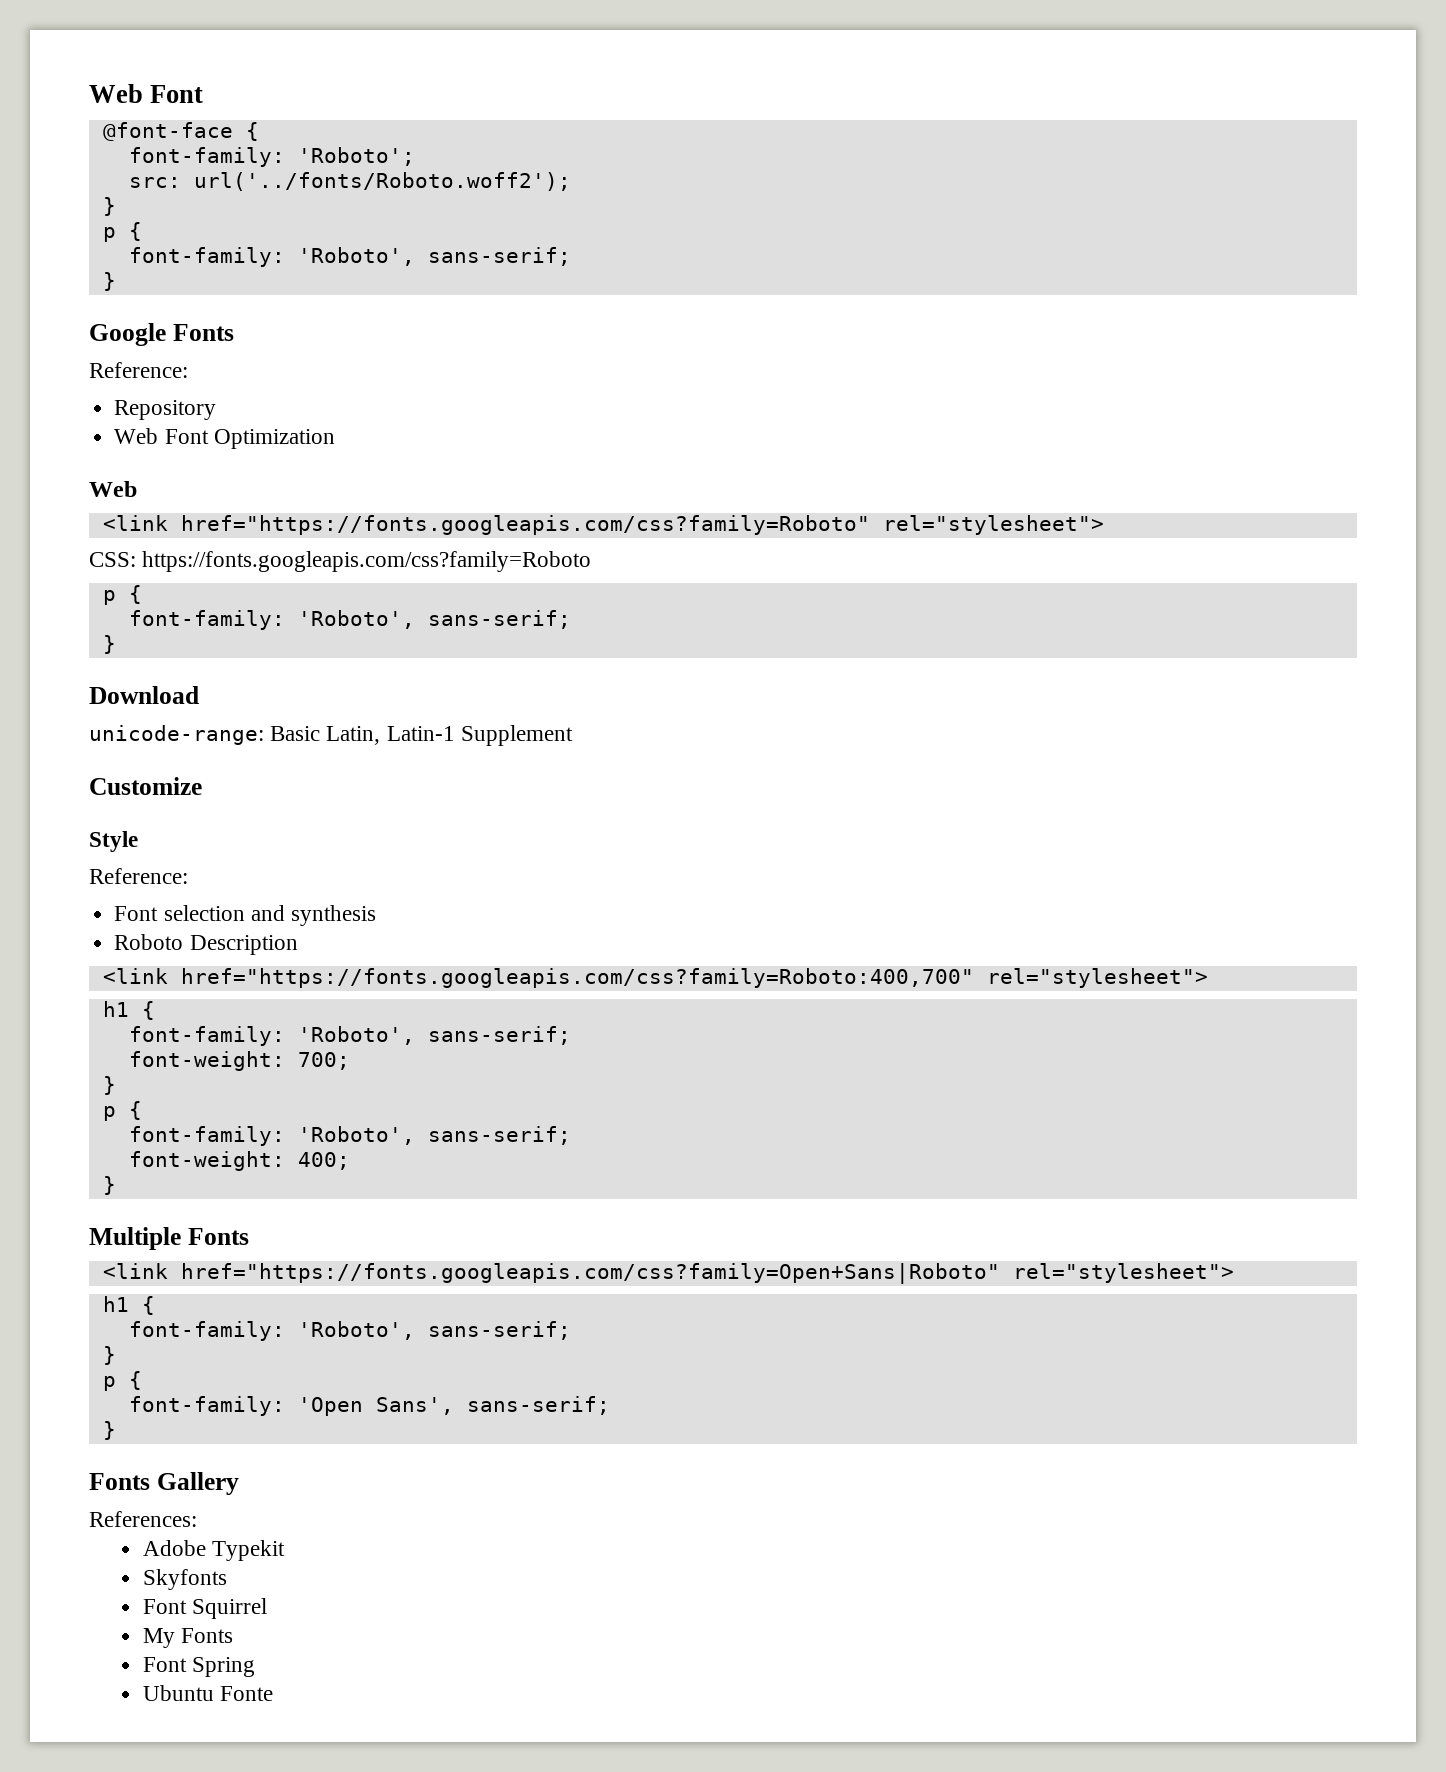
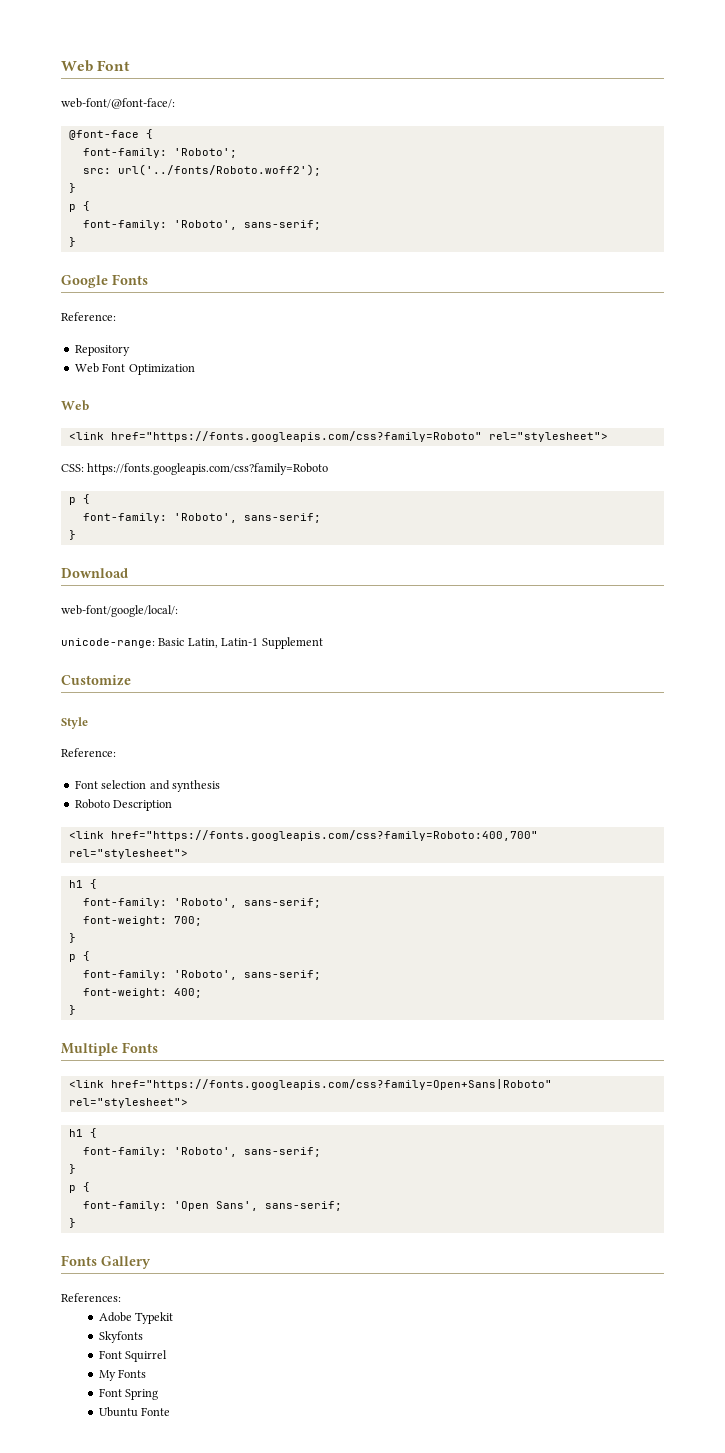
[89,84,204,103] Web Font -> [61,60,131,72] [61,98,175,109] Web Font // web-font/@font-face/:
(199, 695) none -> [61,605,178,617] // web-font/google/local/:

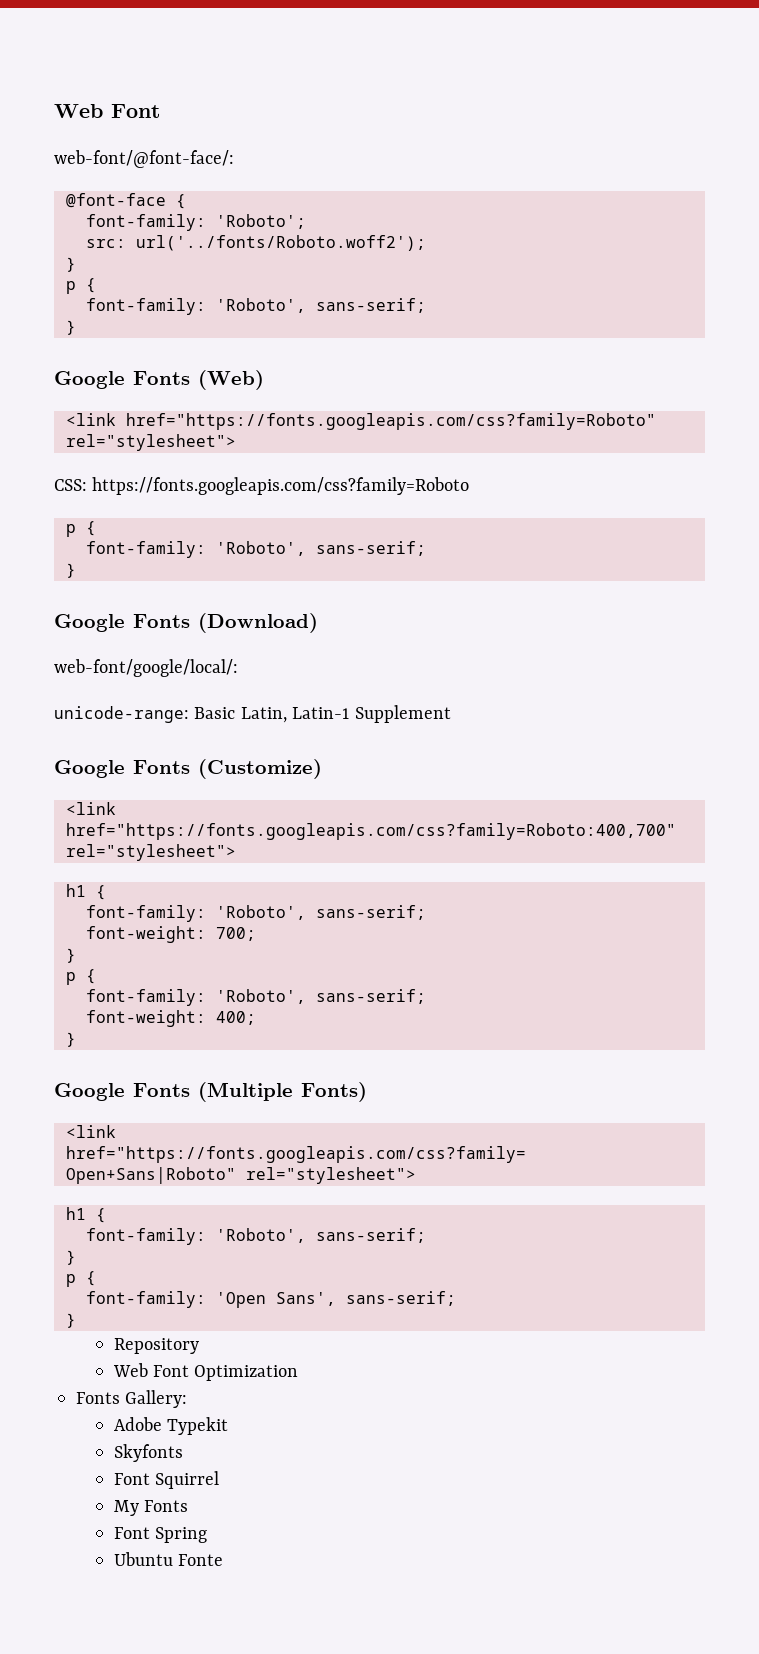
[61,312,116,321] [74,345,130,356] [74,363,195,375] [61,400,89,411] // Reference: // Repository // Web Font Optimization // Web -> [198,370,264,390] (Web)
[61,568,128,578] Download -> [54,613,318,633] Google Fonts (Download)
[61,675,131,686] [61,717,88,729] [61,748,116,757] [74,780,220,792] [74,799,173,811] Customize // Style // Reference: // Font selection and synthesis // Roboto Description -> [54,759,322,779] Google Fonts (Customize)
[61,1042,158,1056] Multiple Fonts -> [54,1082,367,1102] Google Fonts (Multiple Fonts)
[61,1255,151,1269] [61,1293,121,1302] // Fonts Gallery // References: -> [113,1338,199,1354] [112,1363,299,1381] [76,1390,188,1408] // Repository // Web Font Optimization // Fonts Gallery:

